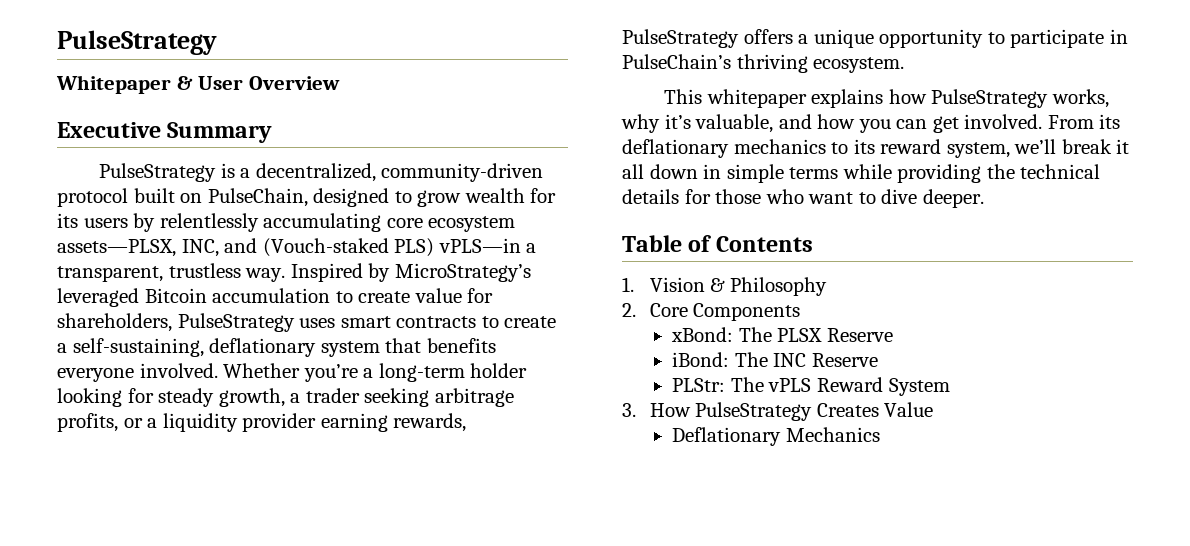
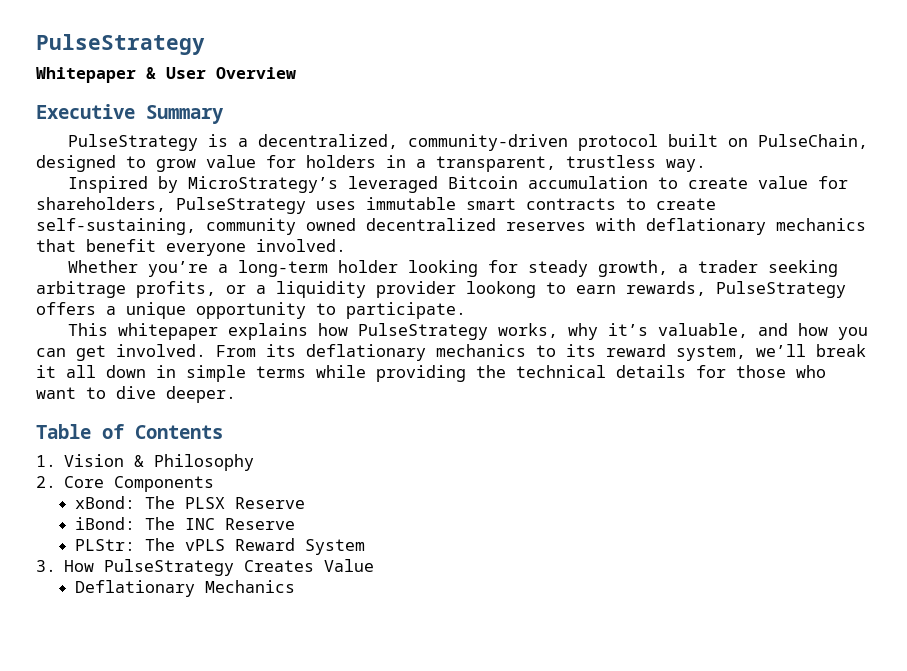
[464,188,557,203] [57,213,516,232] [57,238,521,257] wealth for its users by relentlessly accumulating core ecosystem assets—PLSX, INC, and (Vouch-staked PLS) vPLS—in -> [206,155,406,168] value for holders in
(286, 275) none -> (706, 165) //
(336, 323) none -> [366,197,456,210] immutable
[57,338,496,357] a self-sustaining, deflationary system that benefits -> [36,218,866,235] [36,239,156,252] self-sustaining, community owned decentralized reserves with deflationary mechanics that benefit
(218, 370) none -> (346, 245) //
[320,413,388,432] earning -> [466,281,616,298] lookong to earn
[1010,29,1128,48] [622,54,905,73] participate in PulseChain’s thriving ecosystem. -> [346,302,466,319] participate.

